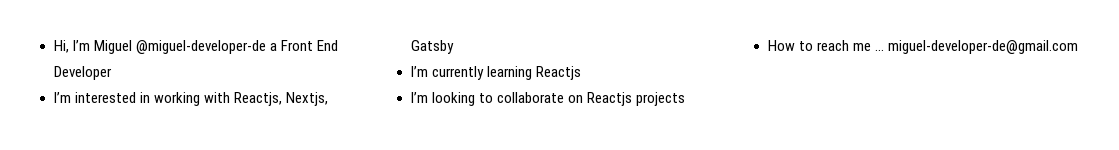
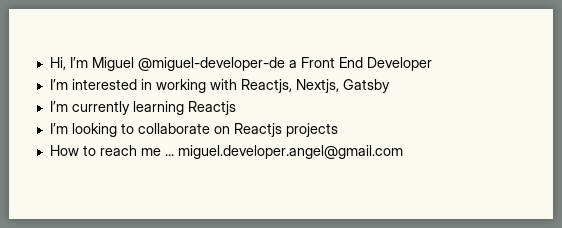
[887,40,1078,54] miguel-developer-de@gmail.com -> [177,145,403,159] miguel.developer.angel@gmail.com

